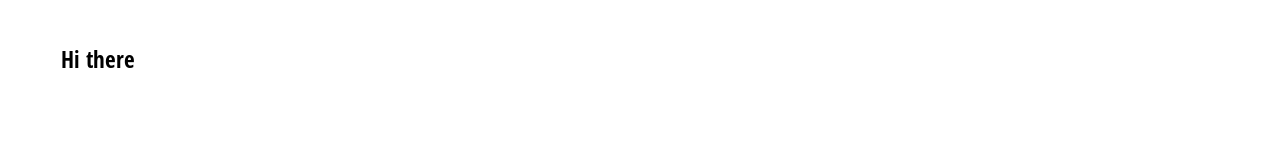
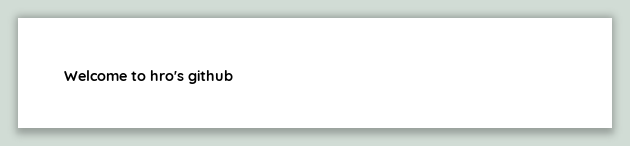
[61,50,136,68] Hi there -> [64,70,233,84] Welcome to hro's github

